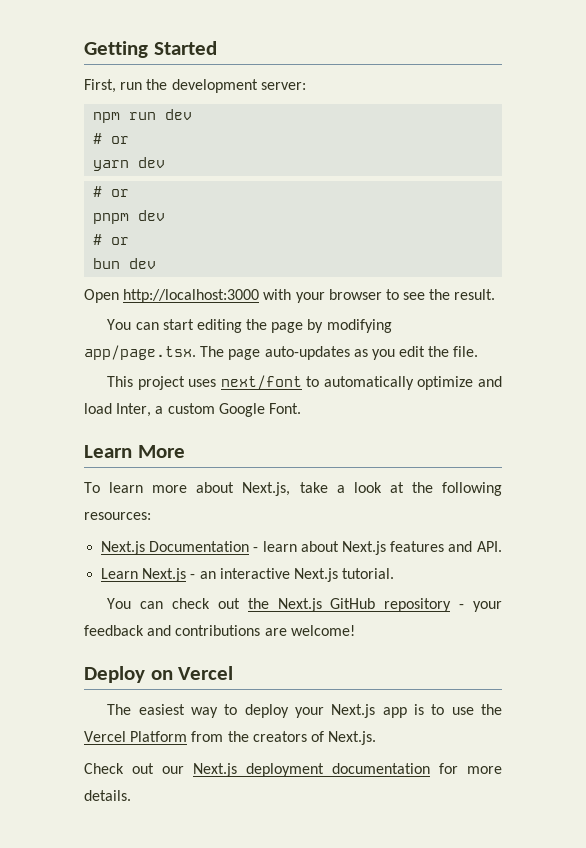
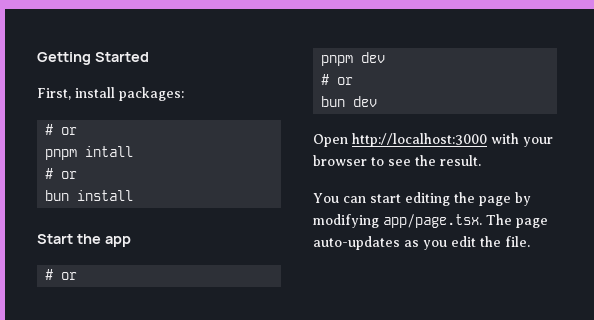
[120,79,306,93] [93,109,193,123] [93,133,130,144] [93,157,166,171] run the development server: // npm run dev // # or // yarn dev -> [75,87,184,101] [45,124,78,135] [45,146,134,160] [45,168,78,179] [45,190,134,201] [37,234,131,247] install packages: // # or // pnpm intall // # or // bun install // Start the app
[107,375,502,390] [84,403,301,417] [84,445,185,458] [84,482,503,496] [84,512,151,520] [101,541,502,555] [101,568,395,582] [107,598,503,612] [84,625,355,636] [84,666,234,683] [107,704,503,718] [84,731,377,745] [84,763,502,777] [84,790,131,801] // This project uses next/font to automatically optimize and load Inter, a custom Google Font. // Learn More // To learn more about Next.js, take a look at the following resources: // Next.js Documentation - learn about Next.js features and API. // Learn Next.js - an interactive Next.js tutorial. // You can check out the Next.js GitHub repository - your feedback and contributions are welcome! // Deploy on Vercel // The easiest way to deploy your Next.js app is to use the Vercel Platform from the creators of Next.js. // Check out our Next.js deployment documentation for more details. -> (530, 241) none

